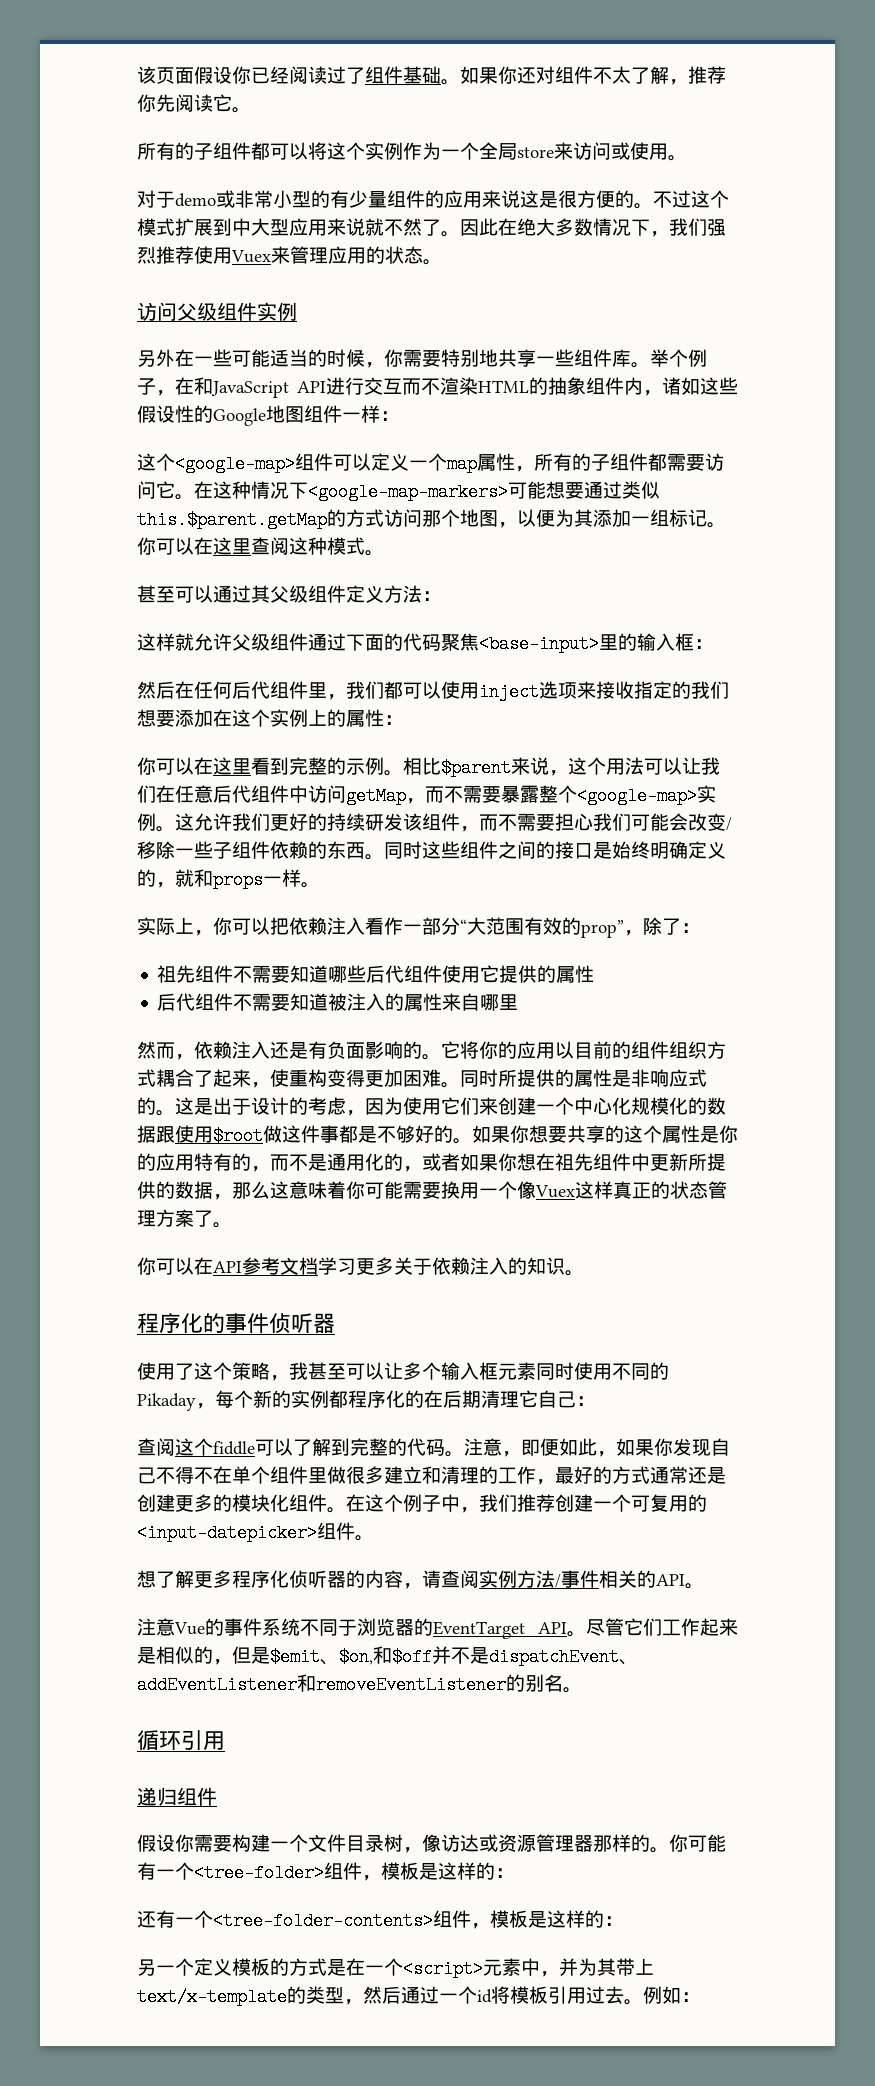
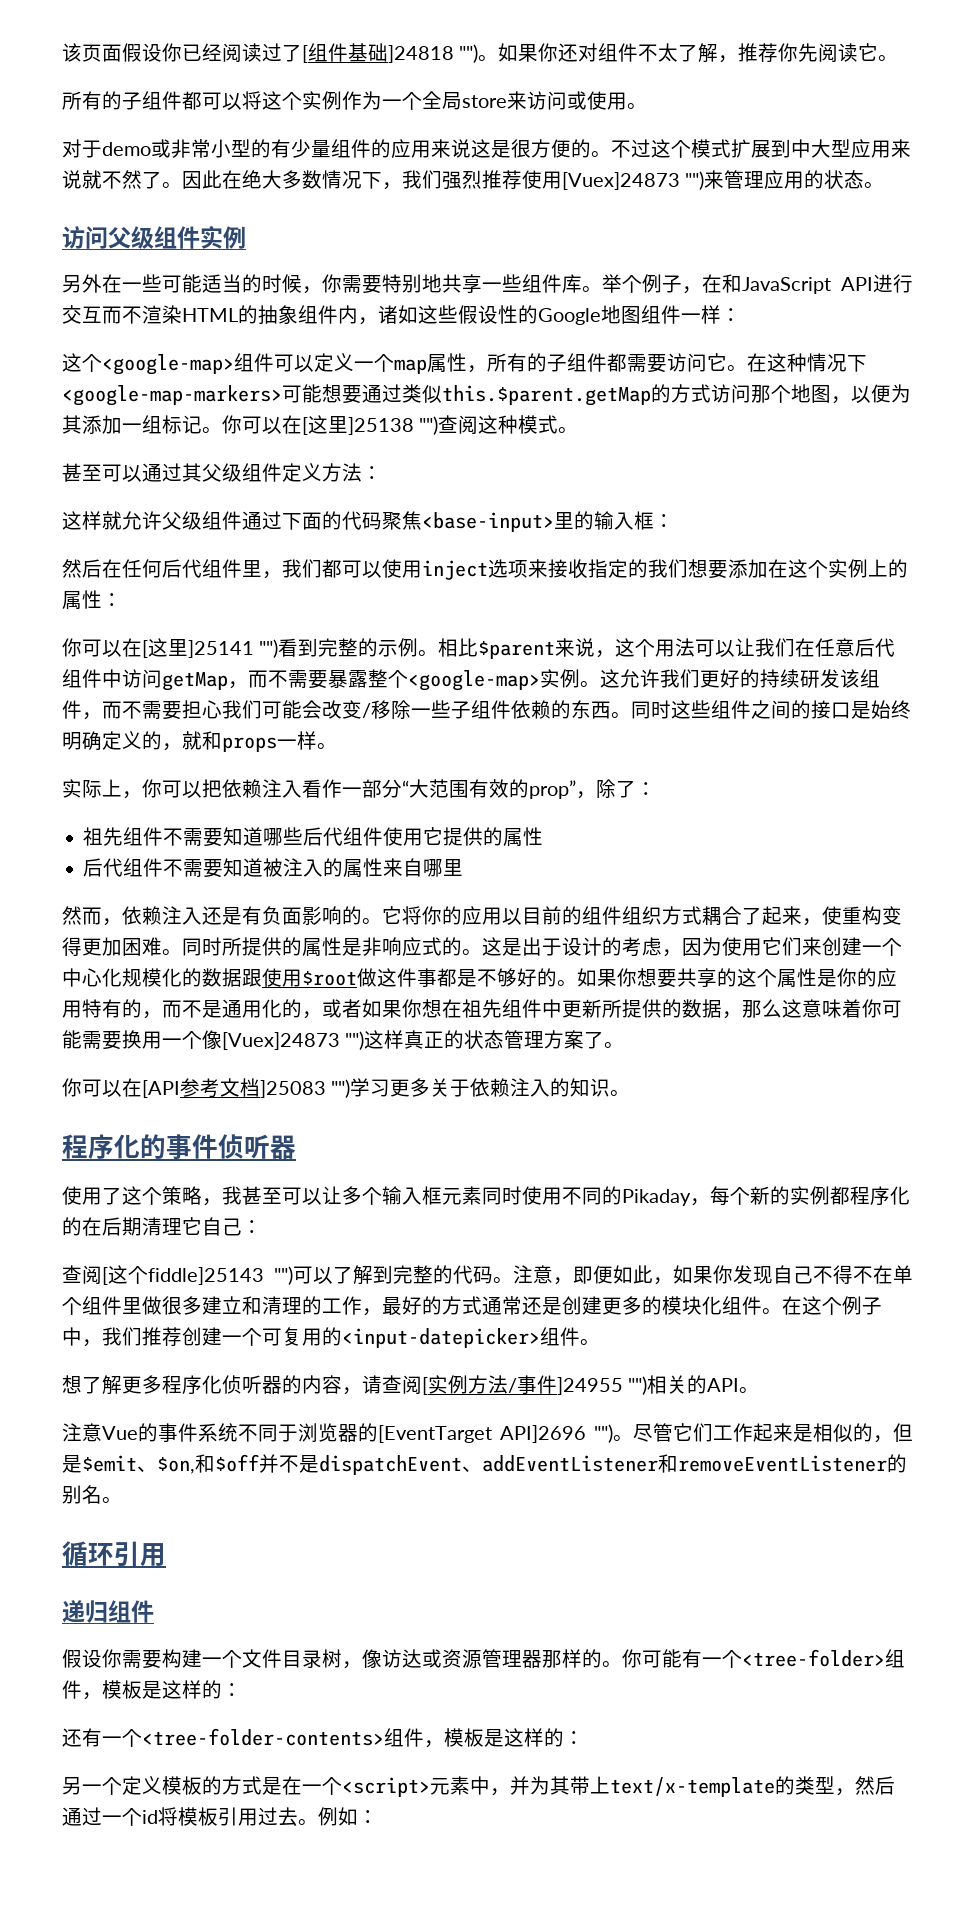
(365, 75) none -> [302,45,308,63] [
(441, 75) none -> [388,44,479,63] ]24818 "")
[231,250,271,263] Vuex -> [562,171,705,190] [Vuex]24873 "")
[213,537,251,555] 这里 -> [302,415,439,435] [这里]25138 "")
[213,757,251,775] 这里 -> [142,638,279,658] [这里]25141 "")
[535,1185,575,1198] Vuex -> [222,1031,365,1050] [Vuex]24873 "")
[213,1261,242,1273] API -> [142,1080,180,1098] [API
(318, 1266) none -> [260,1079,351,1098] ]25083 "")
[175,1438,255,1456] 这个fiddle -> [102,1265,293,1285] [这个fiddle]25143 "")
(479, 1579) none -> [422,1377,428,1395] [
(599, 1579) none -> [557,1376,648,1395] ]24955 "")
[433,1621,567,1639] EventTarget API -> [378,1424,613,1443] [EventTarget API]2696 "")

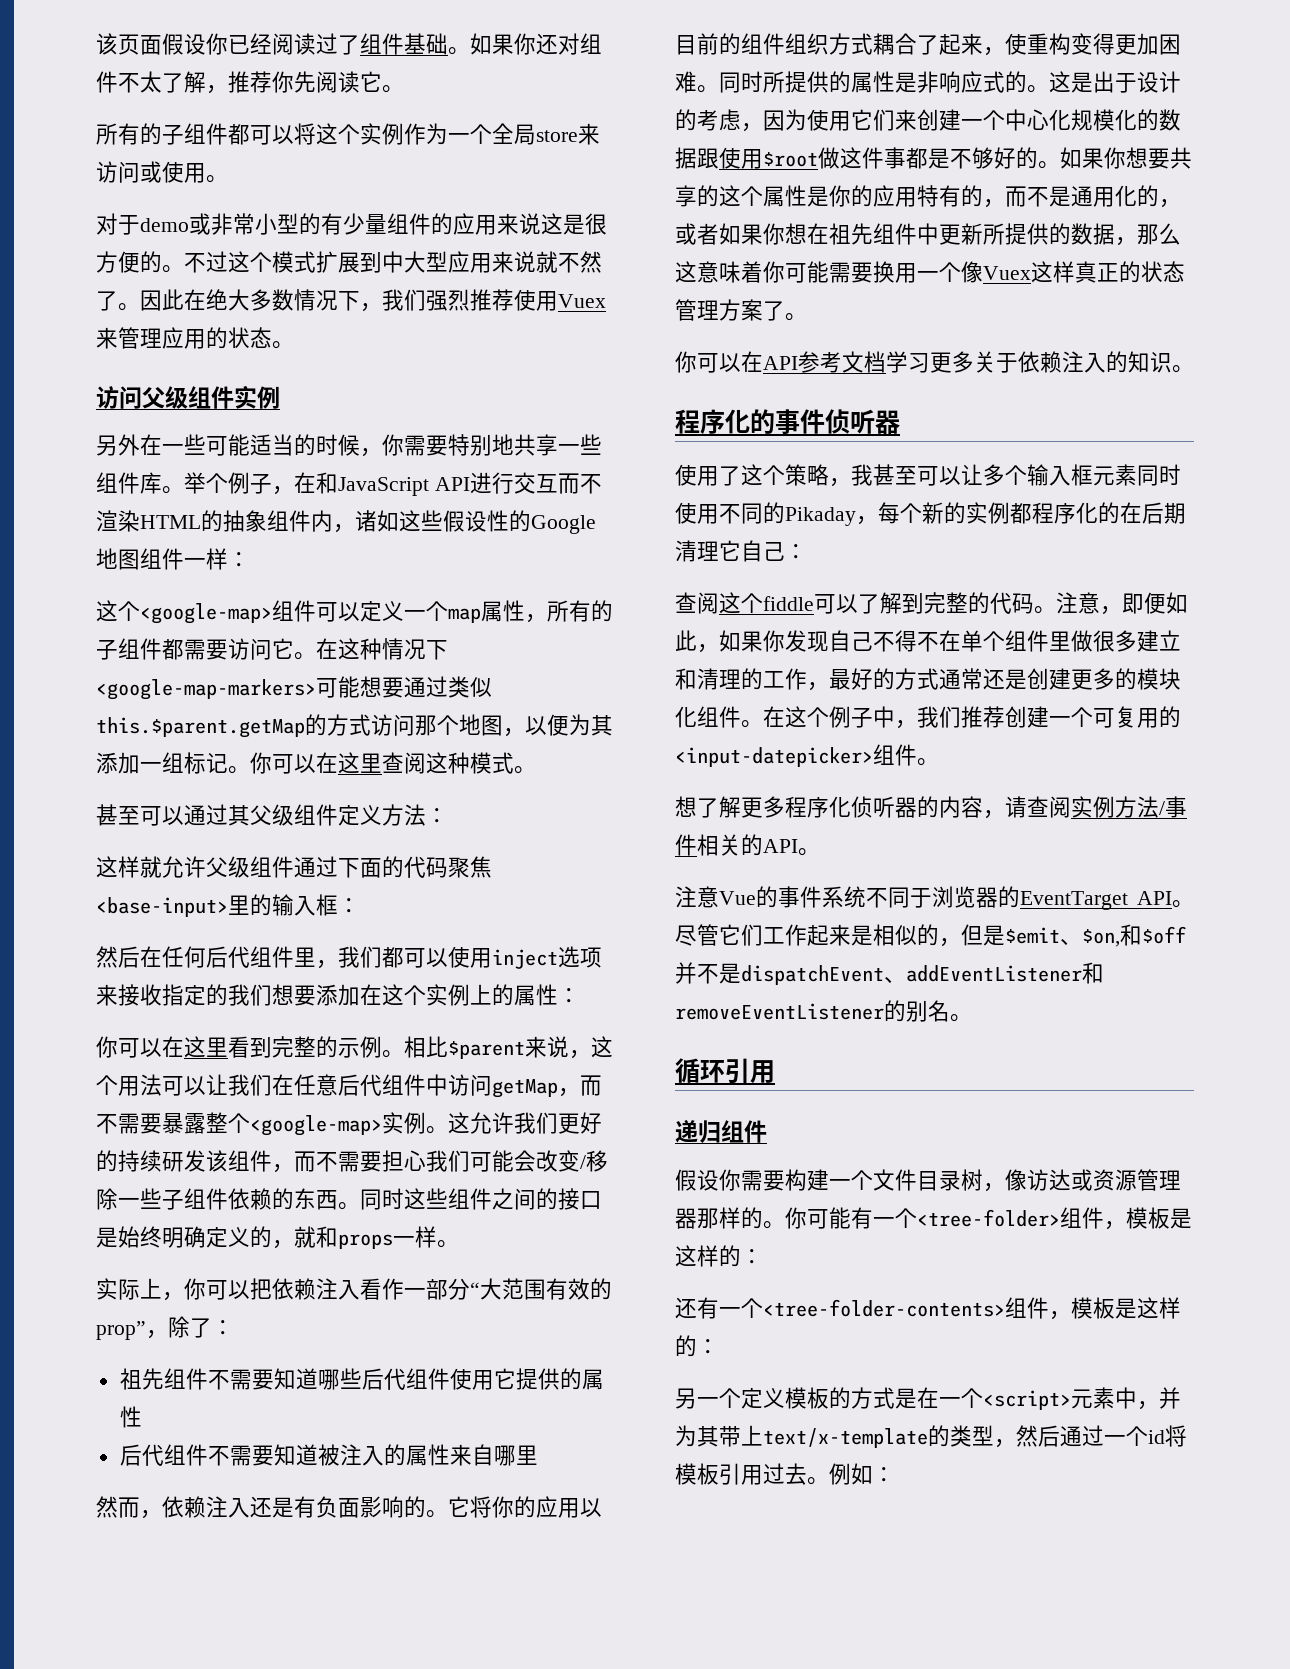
[302,45,308,63] [ -> (360, 45) none
[388,44,479,63] ]24818 "") -> (448, 44) none
[562,171,705,190] [Vuex]24873 "") -> [558,294,606,308] Vuex
[302,415,439,435] [这里]25138 "") -> [338,752,382,774] 这里
[142,638,279,658] [这里]25141 "") -> [184,1036,228,1058] 这里
[222,1031,365,1050] [Vuex]24873 "") -> [983,266,1031,280] Vuex
[142,1080,180,1098] [API -> [763,356,798,370] API
[260,1079,351,1098] ]25083 "") -> (886, 362) none
[102,1265,293,1285] [这个fiddle]25143 "") -> [719,592,814,614] 这个fiddle
[422,1377,428,1395] [ -> (1071, 807) none
[557,1376,648,1395] ]24955 "") -> (697, 845) none
[378,1424,613,1443] [EventTarget API]2696 "") -> [1020,891,1172,910] EventTarget API

